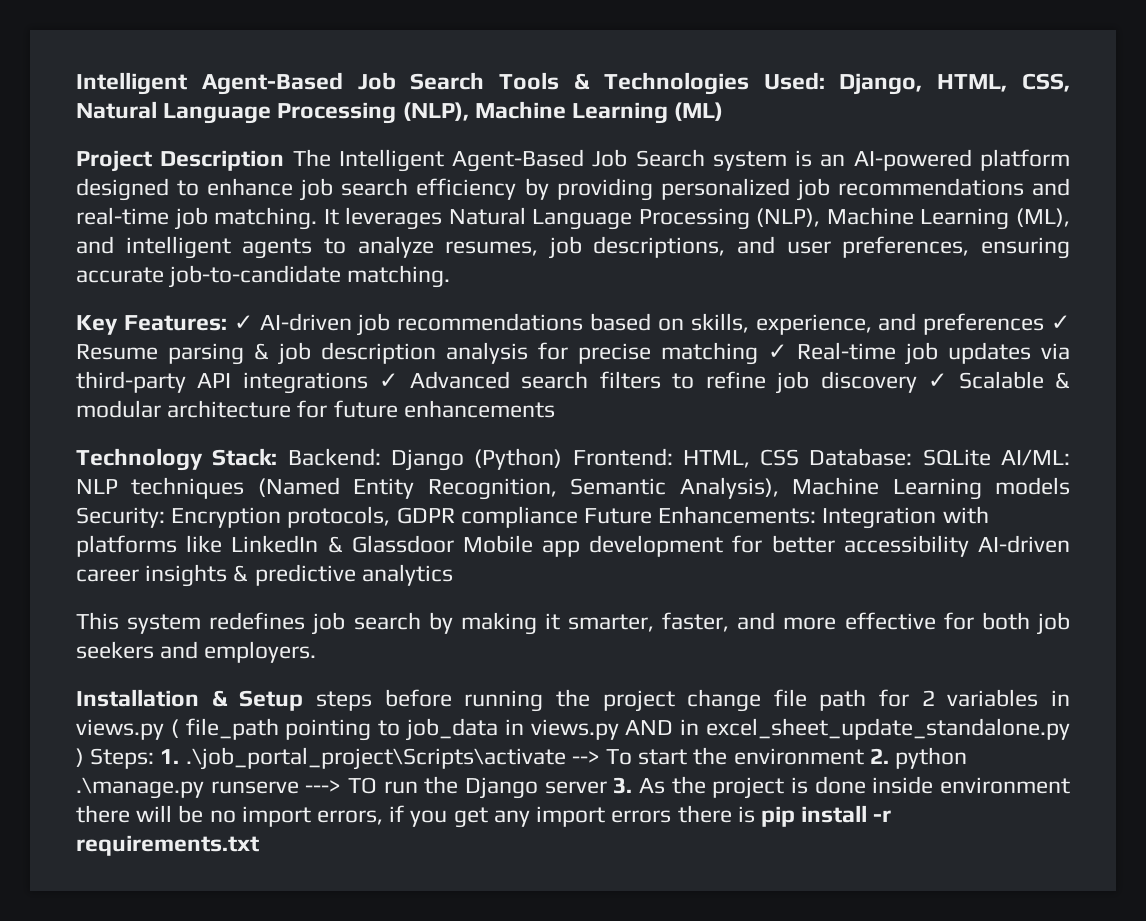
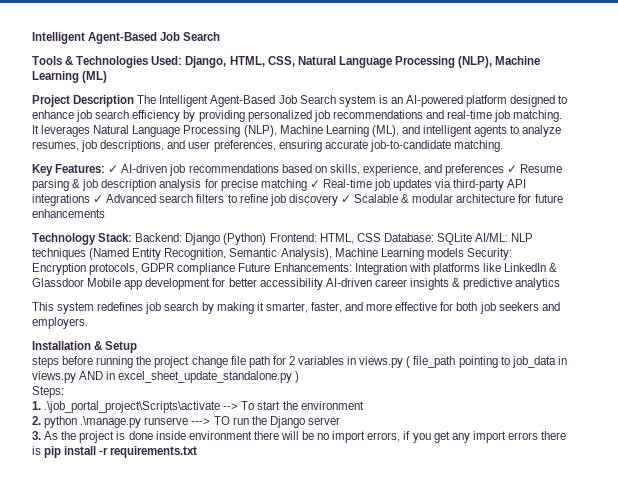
[76,72,485,95] Intelligent Agent-Based Job Search -> [32,32,221,44] Intelligent Agent-Based Job Search //
(304, 700) none -> (138, 347) //
(84, 757) none -> (300, 377) //
(155, 758) none -> (64, 392) //
(864, 756) none -> (364, 405) //
(607, 787) none -> (340, 421) //

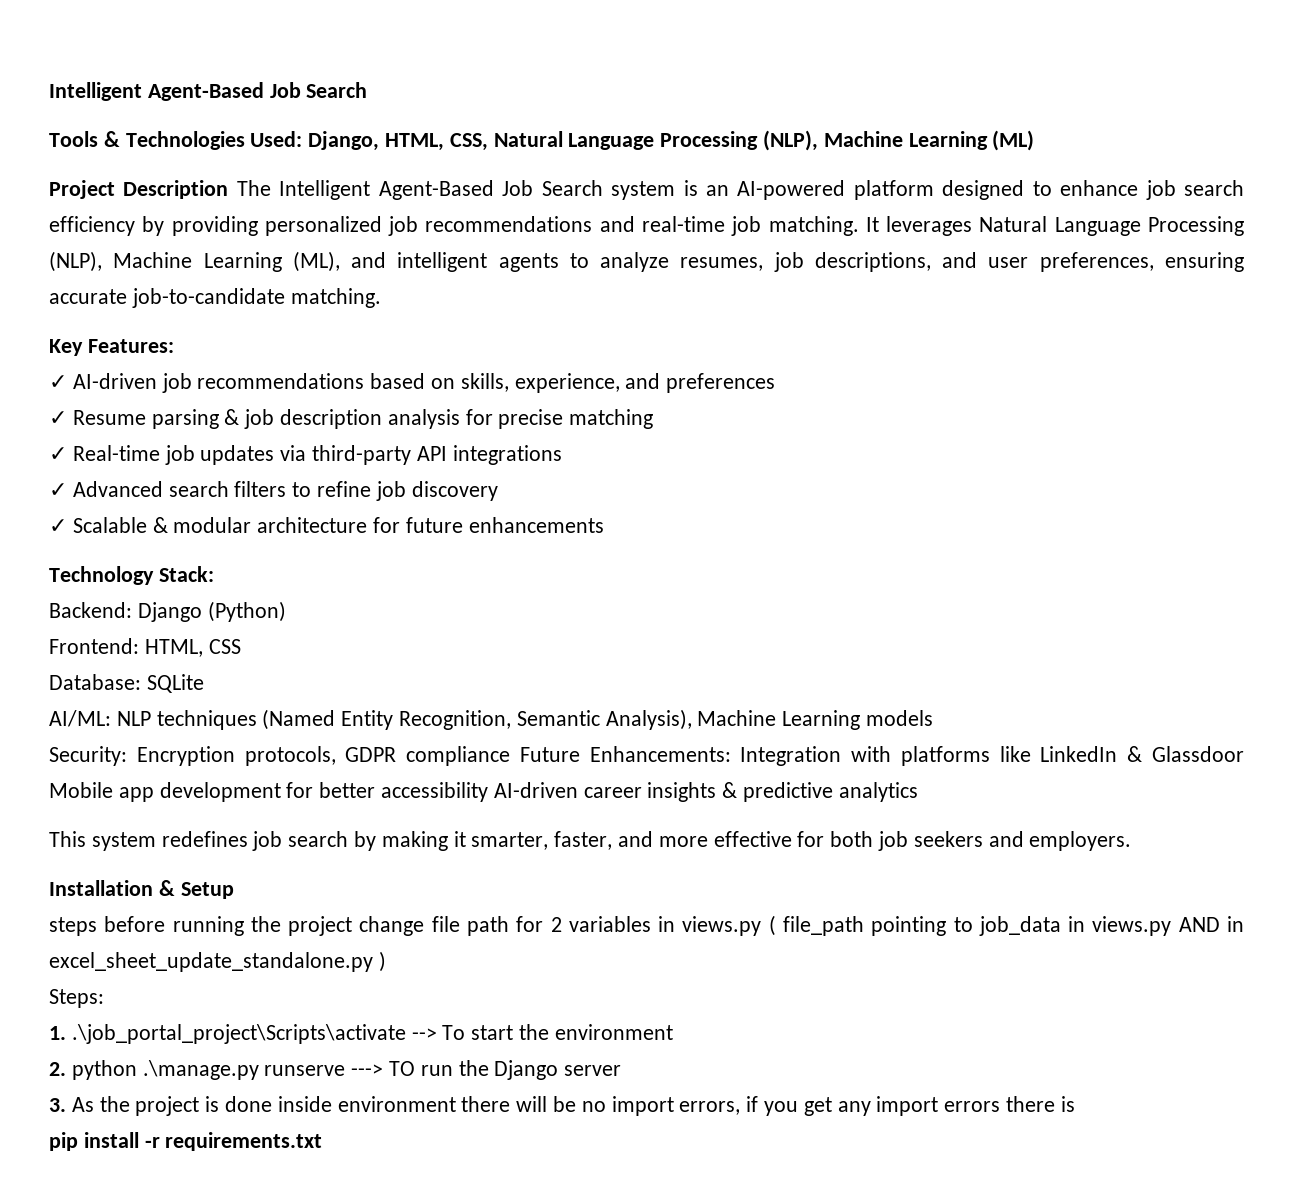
(106, 168) none -> (174, 346) //
(505, 170) none -> (776, 383) //
(307, 185) none -> (654, 419) //
(90, 200) none -> (562, 455) //
(338, 200) none -> (498, 491) //
(133, 237) none -> (214, 574) //
(267, 239) none -> (286, 611) //
(381, 237) none -> (241, 646) //
(472, 239) none -> (204, 683) //
(464, 252) none -> (934, 718) //
(41, 450) none -> (1075, 1104) //

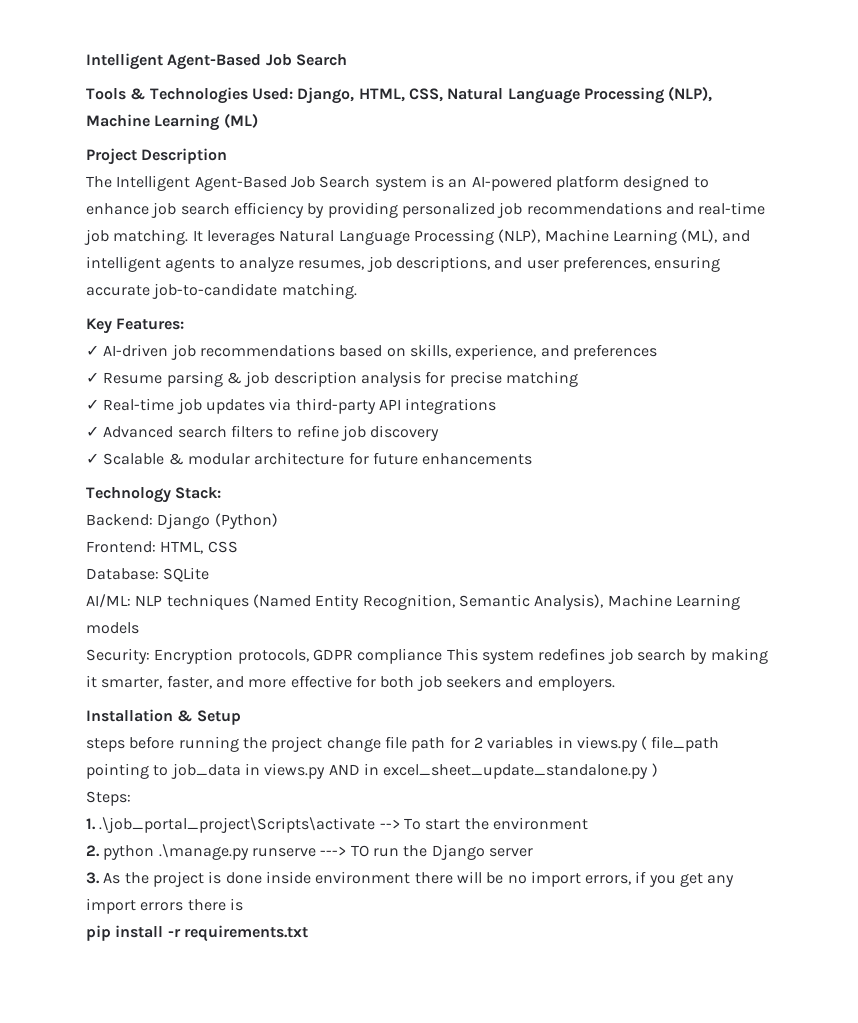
(229, 189) none -> (228, 156) //
[519,746,1244,766] [49,782,918,802] Future Enhancements: Integration with platforms like LinkedIn & Glassdoor Mobile app development for better accessibility AI-driven career insights & predictive analytics // -> (443, 656) none

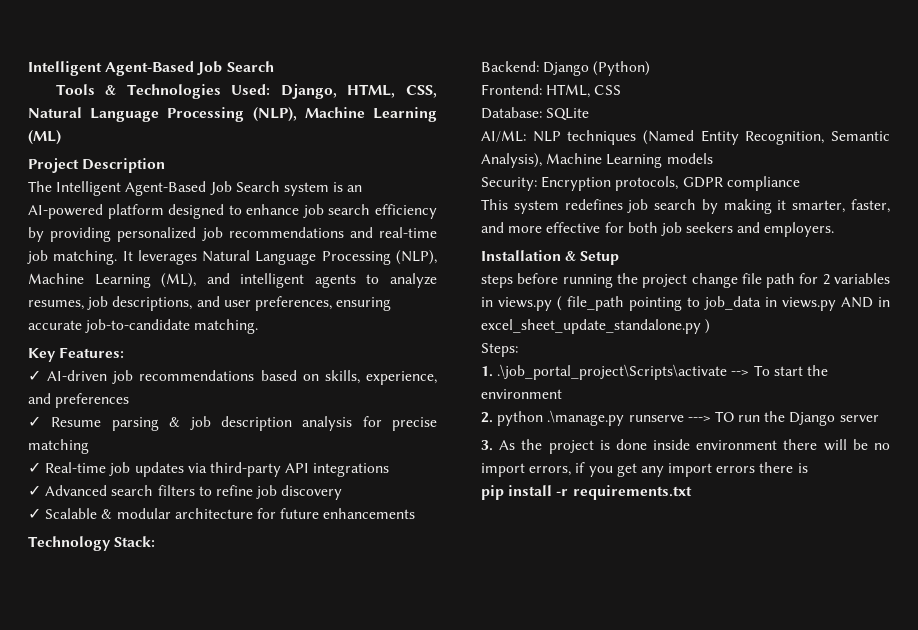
(443, 656) none -> (800, 183) //

